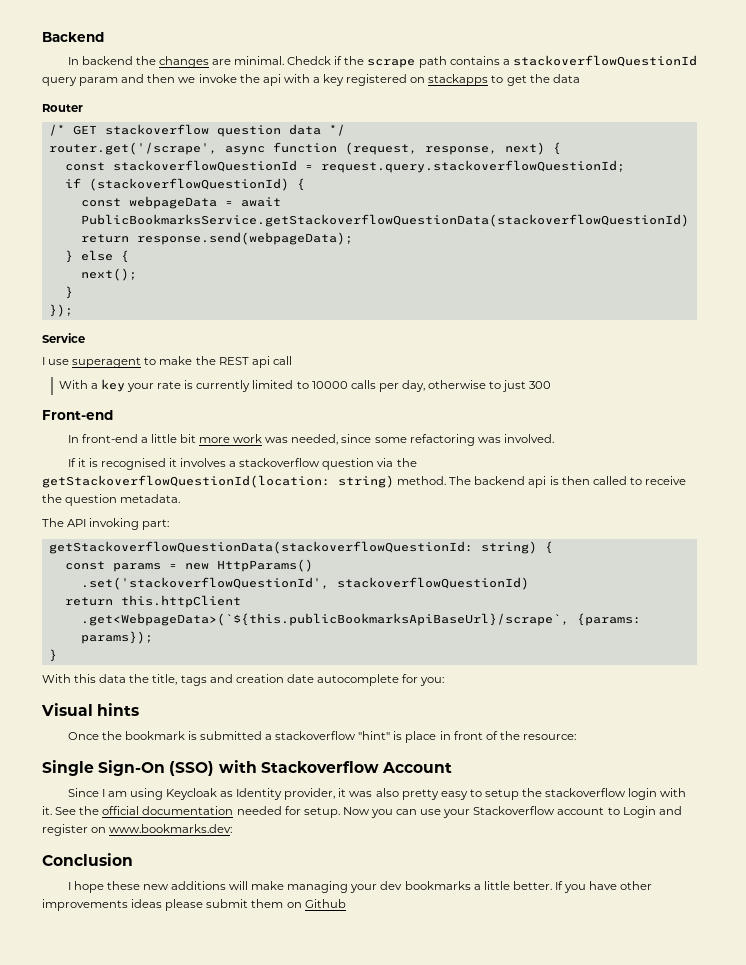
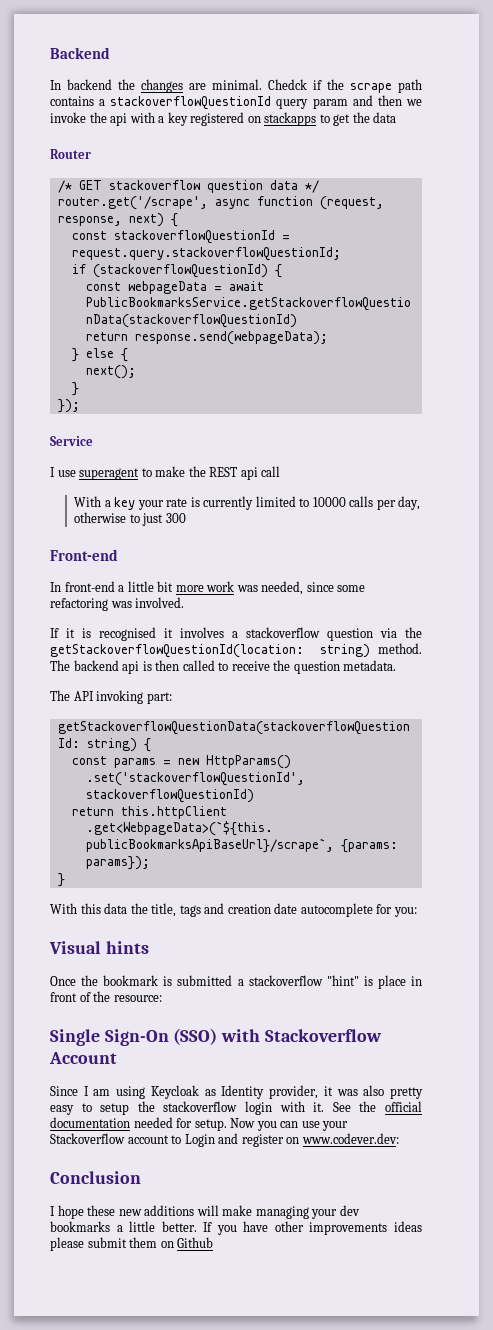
[109,824,233,833] www.bookmarks.dev: -> [301,1133,399,1144] www.codever.dev:

